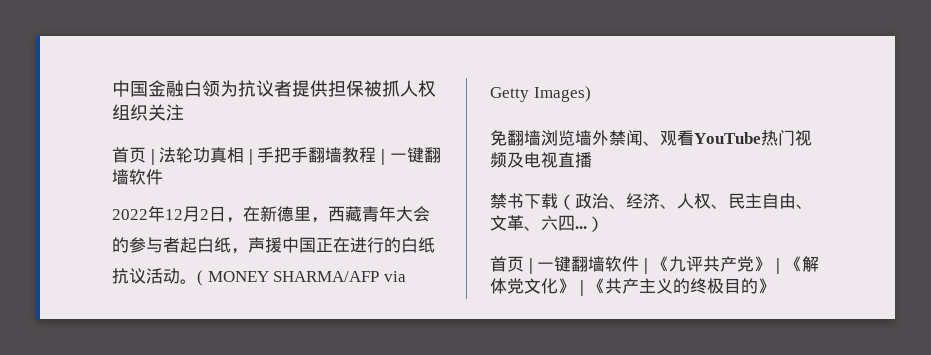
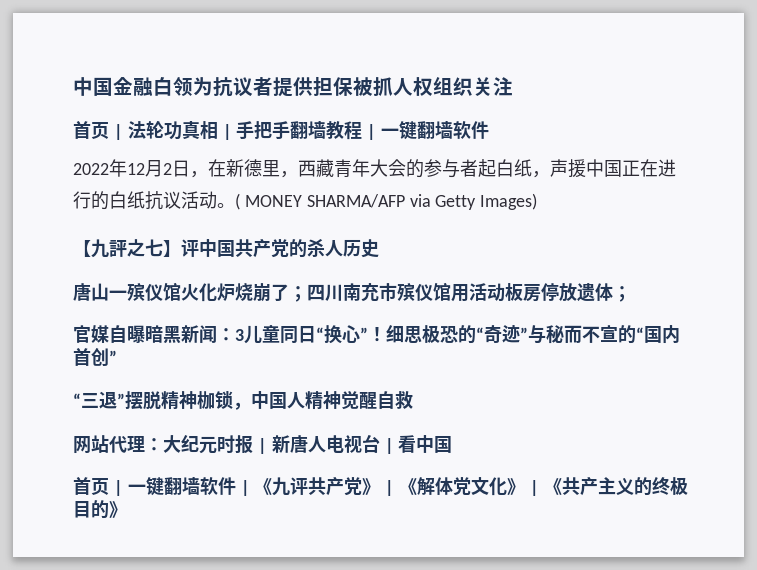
[490,130,812,146] [490,152,592,168] [490,193,813,210] [490,215,604,232] 免翻墙浏览墙外禁闻、观看YouTube热门视频及电视直播 // 禁书下载（政治、经济、人权、民主自由、文革、六四...） -> [73,239,379,258] [73,282,631,302] [73,325,680,344] [73,348,117,366] [73,391,413,410] [73,434,453,454] 【九評之七】评中国共产党的杀人历史 // 唐山一殡仪馆火化炉烧崩了；四川南充市殡仪馆用活动板房停放遗体； // 官媒自曝暗黑新闻：3儿童同日“换心”！细思极恐的“奇迹”与秘而不宣的“国内首创” // “三退”摆脱精神枷锁，中国人精神觉醒自救 // 网站代理：大纪元时报 | 新唐人电视台 | 看中国

